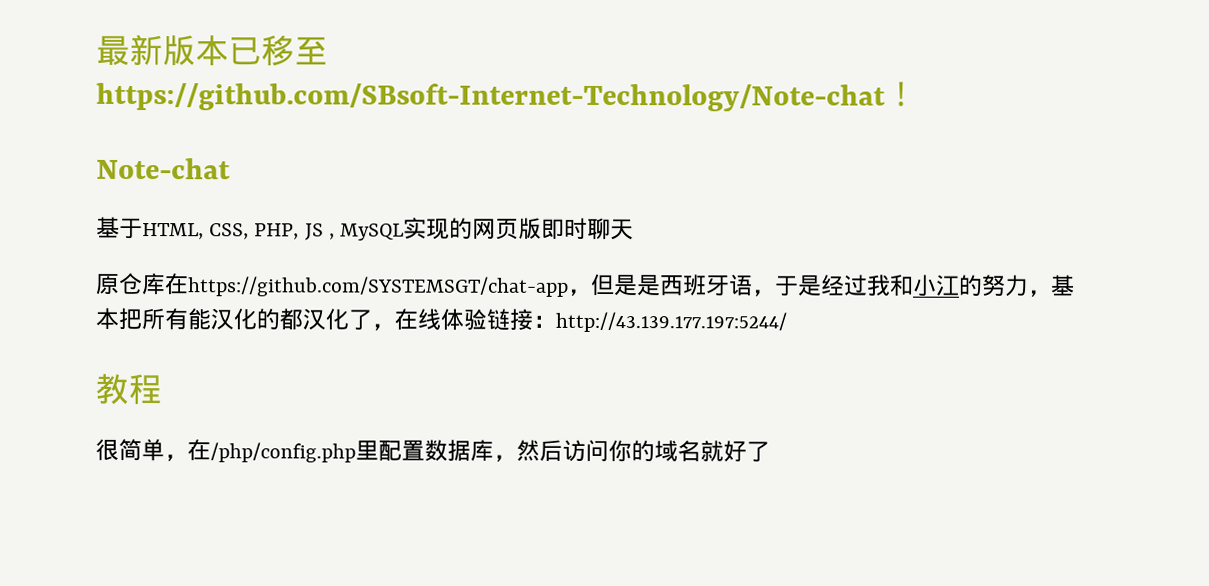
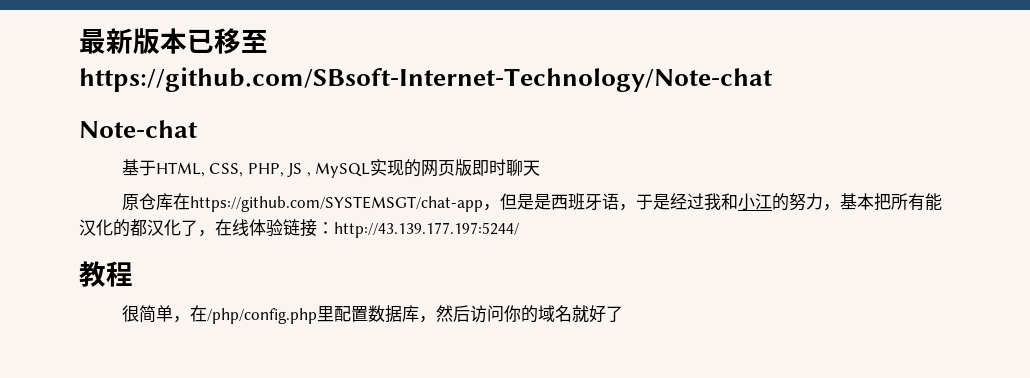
[884,81,918,107] ！ -> (773, 79) none

